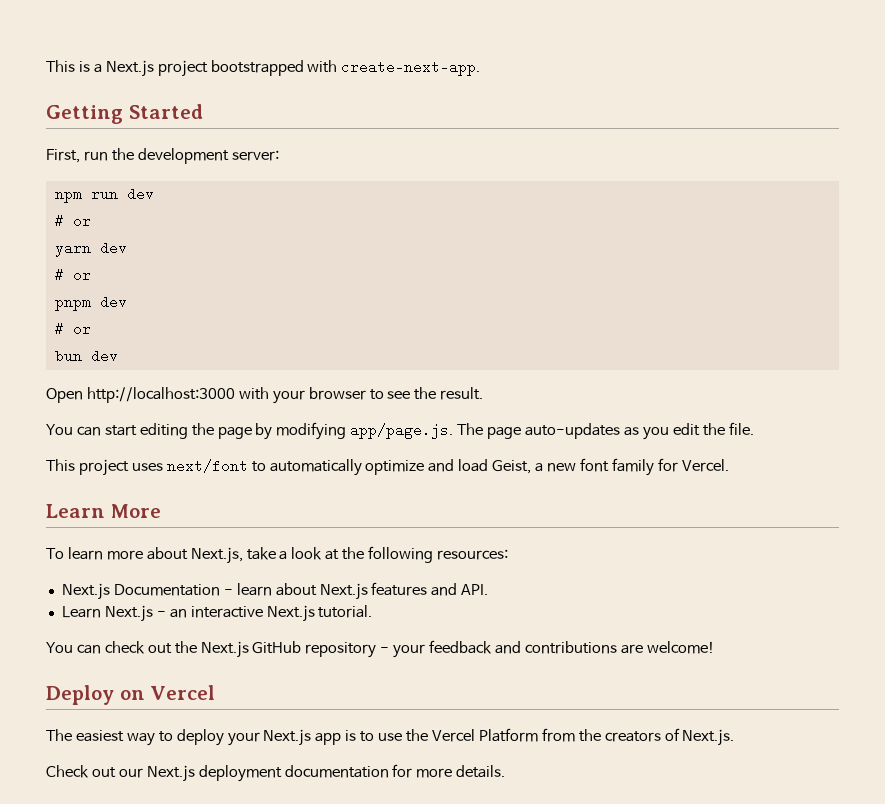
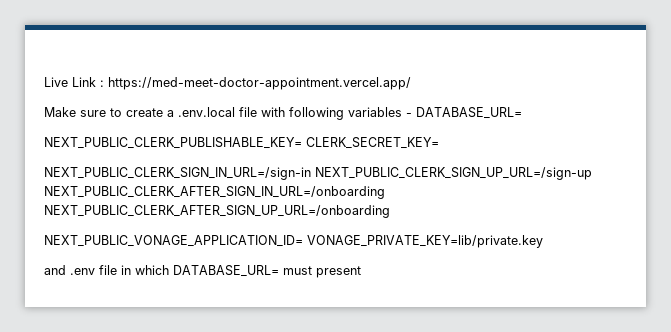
[46,60,481,77] [46,104,203,124] [46,148,279,164] [54,187,154,203] [54,214,91,228] [54,241,127,257] [54,268,91,282] [54,295,127,311] [54,322,91,336] [54,349,118,363] [46,387,484,404] [46,422,754,440] [46,458,729,476] [46,504,161,518] [46,546,509,564] [61,582,489,600] [61,605,373,622] [46,640,715,658] [46,685,216,705] [46,728,735,746] [46,764,506,782] This is a Next.js project bootstrapped with create-next-app. // Getting Started // First, run the development server: // npm run dev // # or // yarn dev // # or // pnpm dev // # or // bun dev // Open http://localhost:3000 with your browser to see the result. // You can start editing the page by modifying app/page.js. The page auto-updates as you edit the file. // This project uses next/font to automatically optimize and load Geist, a new font family for Vercel. // Learn More // To learn more about Next.js, take a look at the following resources: // Next.js Documentation - learn about Next.js features and API. // Learn Next.js - an interactive Next.js tutorial. // You can check out the Next.js GitHub repository - your feedback and contributions are welcome! // Deploy on Vercel // The easiest way to deploy your Next.js app is to use the Vercel Platform from the creators of Next.js. // Check out our Next.js deployment documentation for more details. -> [44,77,411,90] [44,107,522,120] [44,137,439,149] [44,167,592,180] [44,186,385,199] [44,205,390,218] [44,235,543,248] [44,265,361,278] Live Link : https://med-meet-doctor-appointment.vercel.app/ // Make sure to create a .env.local file with following variables - DATABASE_URL= // NEXT_PUBLIC_CLERK_PUBLISHABLE_KEY= CLERK_SECRET_KEY= // NEXT_PUBLIC_CLERK_SIGN_IN_URL=/sign-in NEXT_PUBLIC_CLERK_SIGN_UP_URL=/sign-up NEXT_PUBLIC_CLERK_AFTER_SIGN_IN_URL=/onboarding NEXT_PUBLIC_CLERK_AFTER_SIGN_UP_URL=/onboarding // NEXT_PUBLIC_VONAGE_APPLICATION_ID= VONAGE_PRIVATE_KEY=lib/private.key // and .env file in which DATABASE_URL= must present

